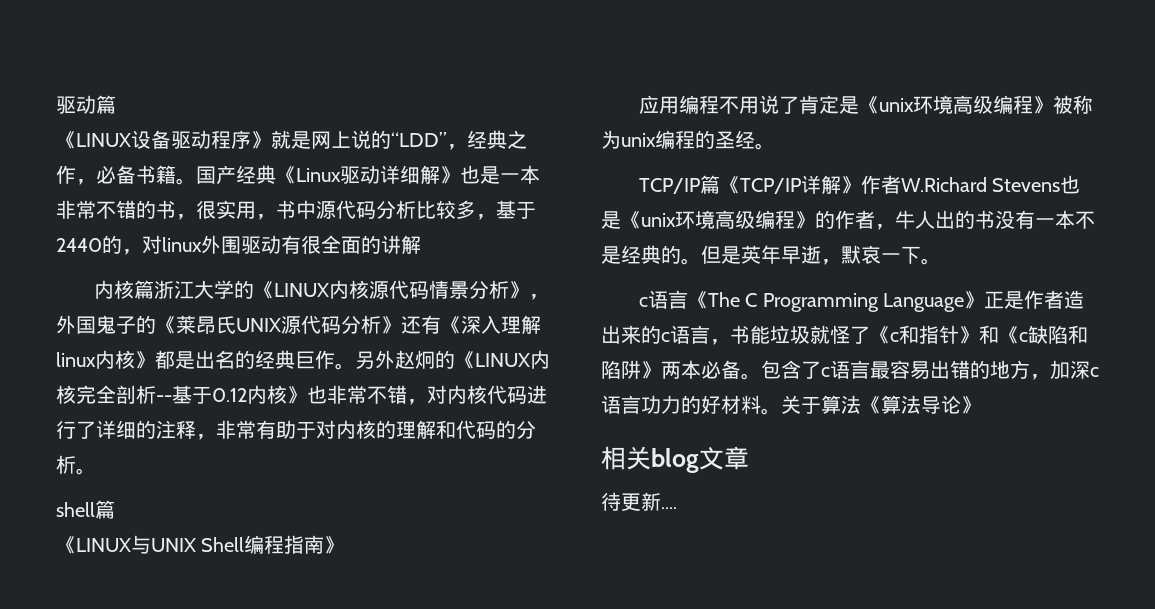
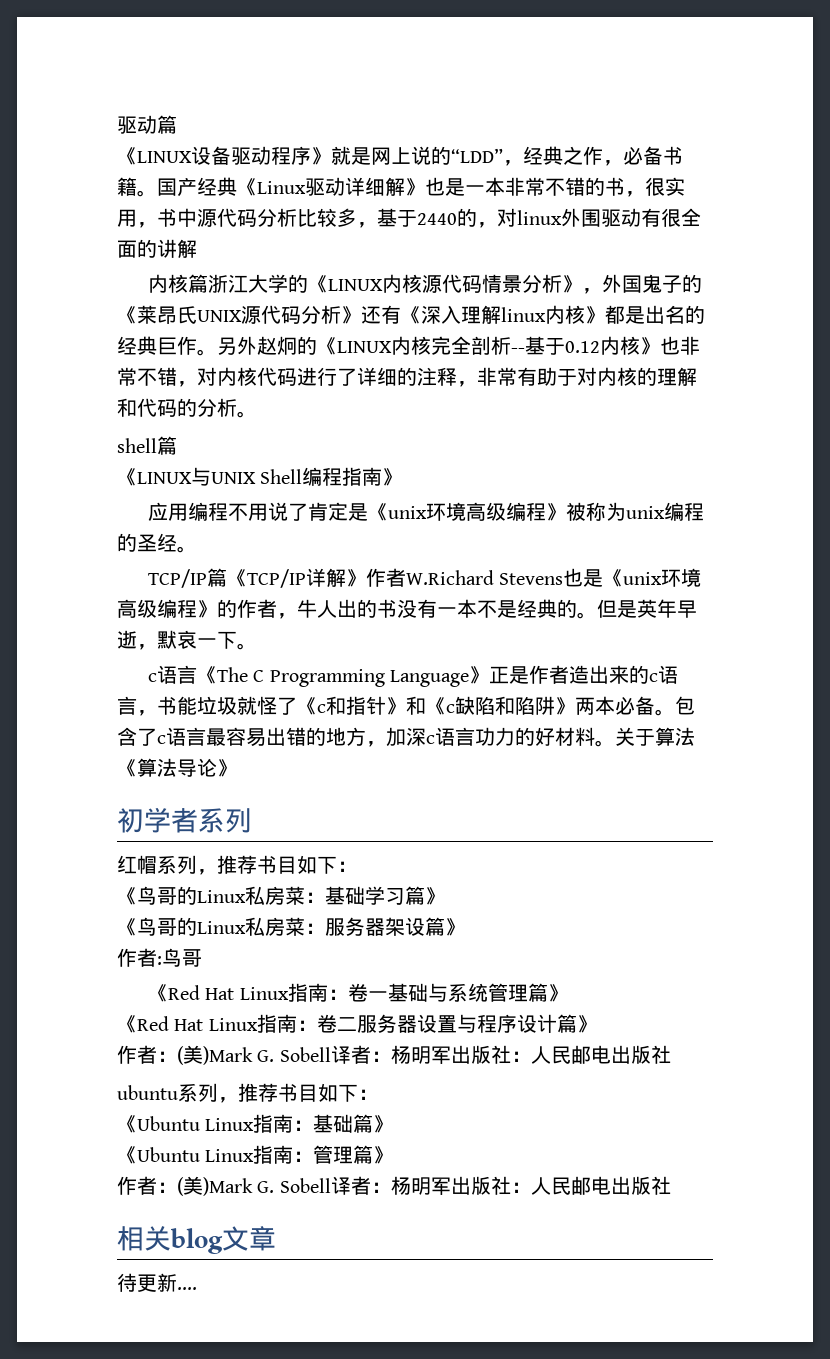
(981, 405) none -> [117,807,252,833] [117,855,357,875] [117,886,445,905] [117,917,465,936] [117,948,202,967] [147,983,568,1002] [117,1014,597,1033] [117,1045,671,1065] [117,1083,378,1103] [117,1114,394,1133] [117,1145,394,1164] [117,1176,671,1196] // 初学者系列 // 红帽系列，推荐书目如下： // 《鸟哥的Linux私房菜：基础学习篇》 // 《鸟哥的Linux私房菜：服务器架设篇》 // 作者:鸟哥 // 《Red Hat Linux指南：卷一基础与系统管理篇》 // 《Red Hat Linux指南：卷二服务器设置与程序设计篇》 // 作者：(美)Mark G. Sobell译者：杨明军出版社：人民邮电出版社 // ubuntu系列，推荐书目如下： // 《Ubuntu Linux指南：基础篇》 // 《Ubuntu Linux指南：管理篇》 // 作者：(美)Mark G. Sobell译者：杨明军出版社：人民邮电出版社

